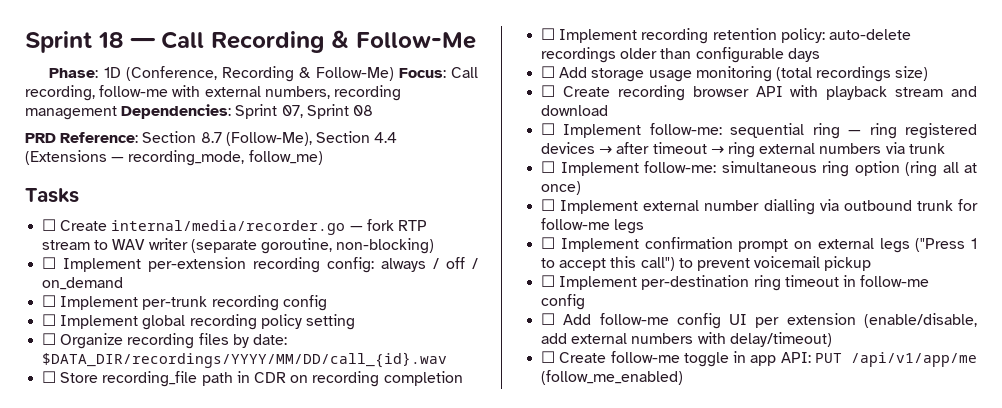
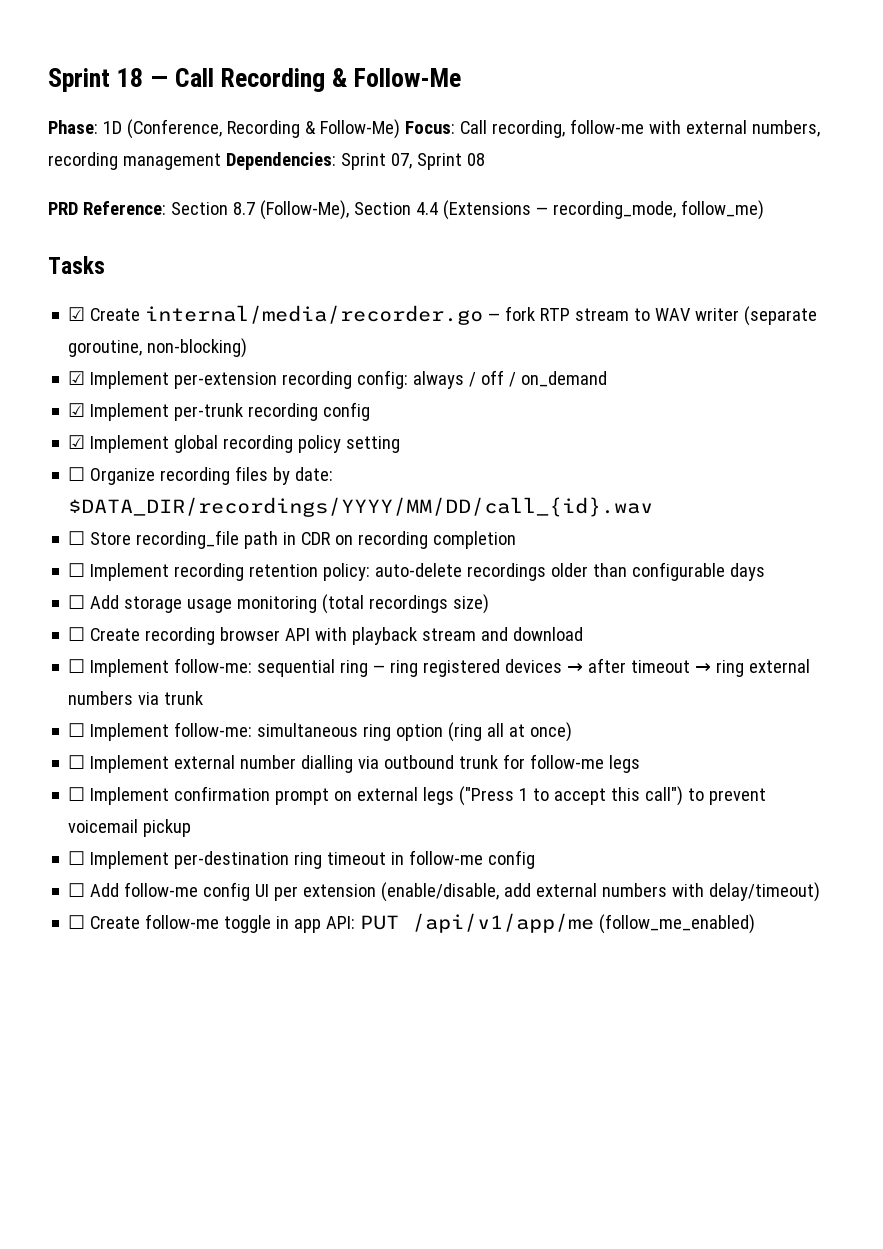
[42,219,57,231] ☐ -> [68,307,86,321] ☑
[42,257,57,269] ☐ -> [68,371,86,385] ☑
[42,295,57,307] ☐ -> [68,403,86,417] ☑
[42,314,57,326] ☐ -> [68,435,86,449] ☑

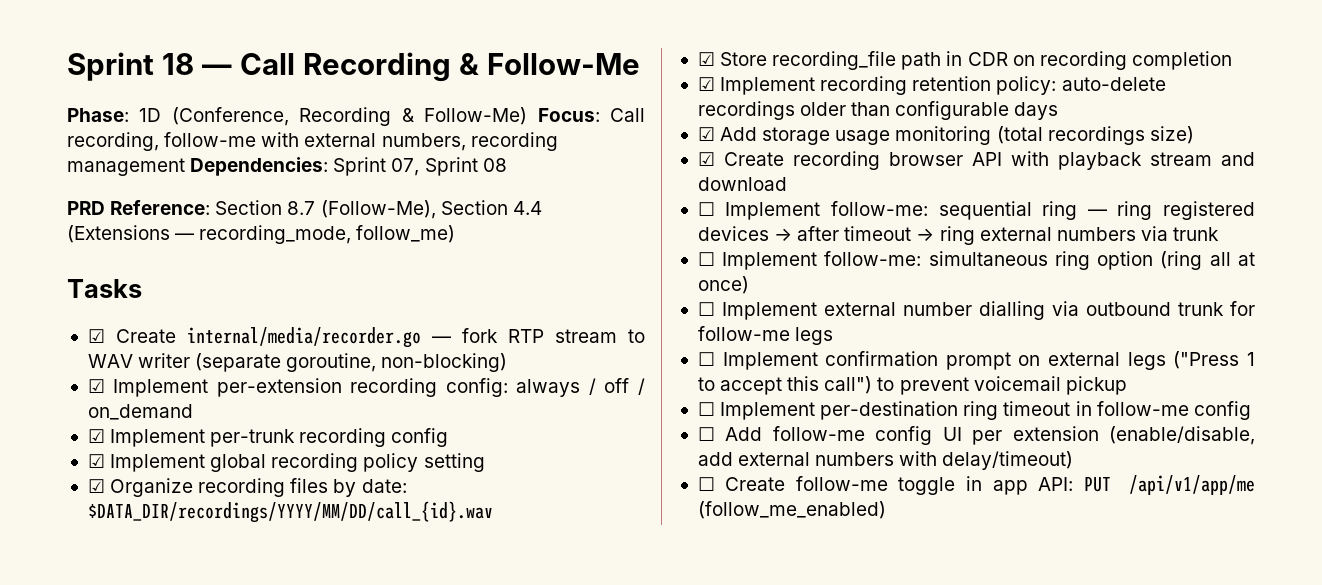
[68,467,86,481] ☐ -> [87,479,105,493] ☑
[68,531,86,545] ☐ -> [697,52,715,66] ☑
[68,563,86,577] ☐ -> [697,77,715,91] ☑
[68,595,86,609] ☐ -> [697,127,715,141] ☑
[68,627,86,641] ☐ -> [697,152,715,166] ☑

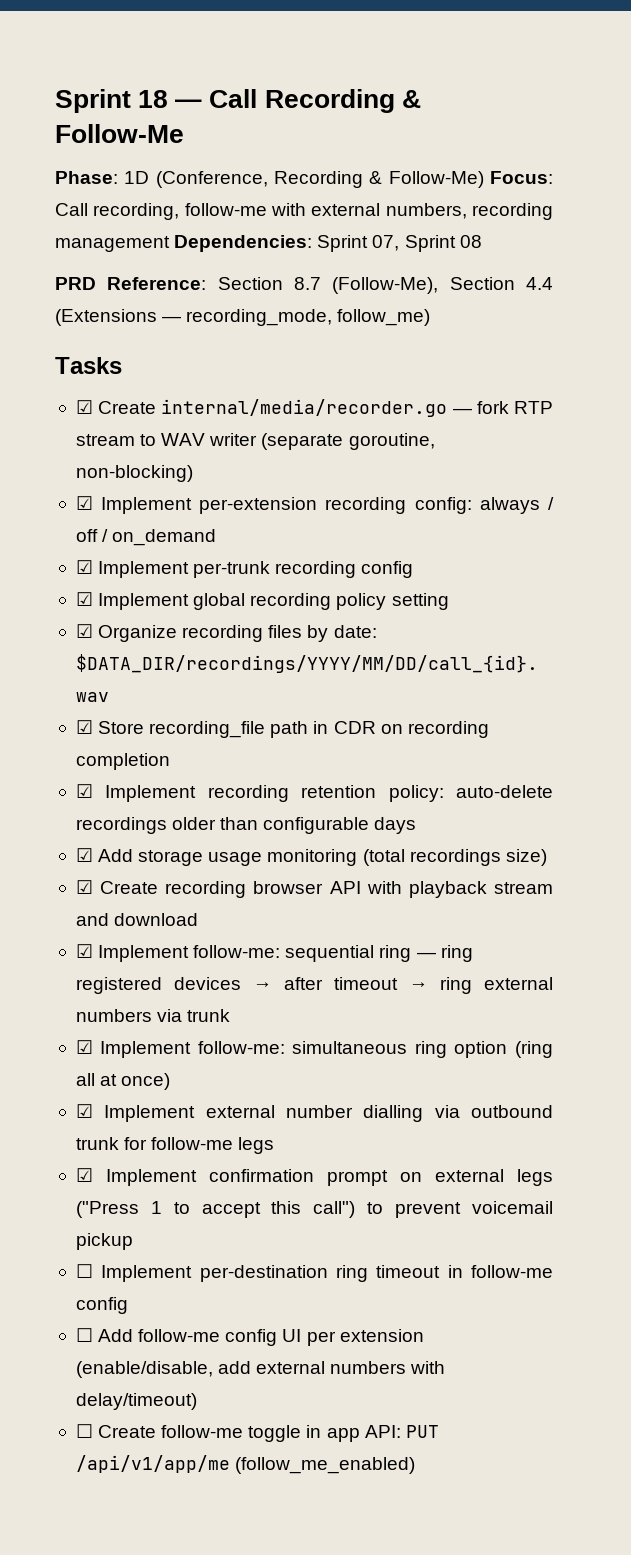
[697,202,715,216] ☐ -> [75,944,93,958] ☑
[697,252,715,266] ☐ -> [75,1040,93,1054] ☑
[697,302,715,316] ☐ -> [75,1104,93,1118] ☑
[697,352,715,366] ☐ -> [75,1168,93,1182] ☑

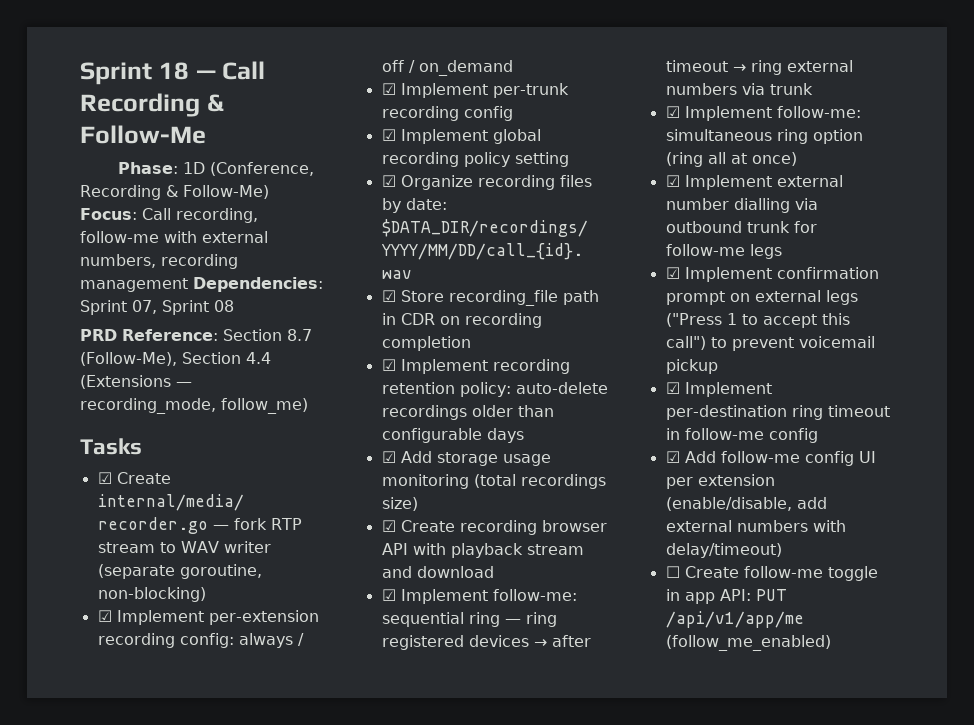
[75,1264,93,1278] ☐ -> [665,382,680,394] ☑
[75,1328,93,1342] ☐ -> [665,451,680,463] ☑

